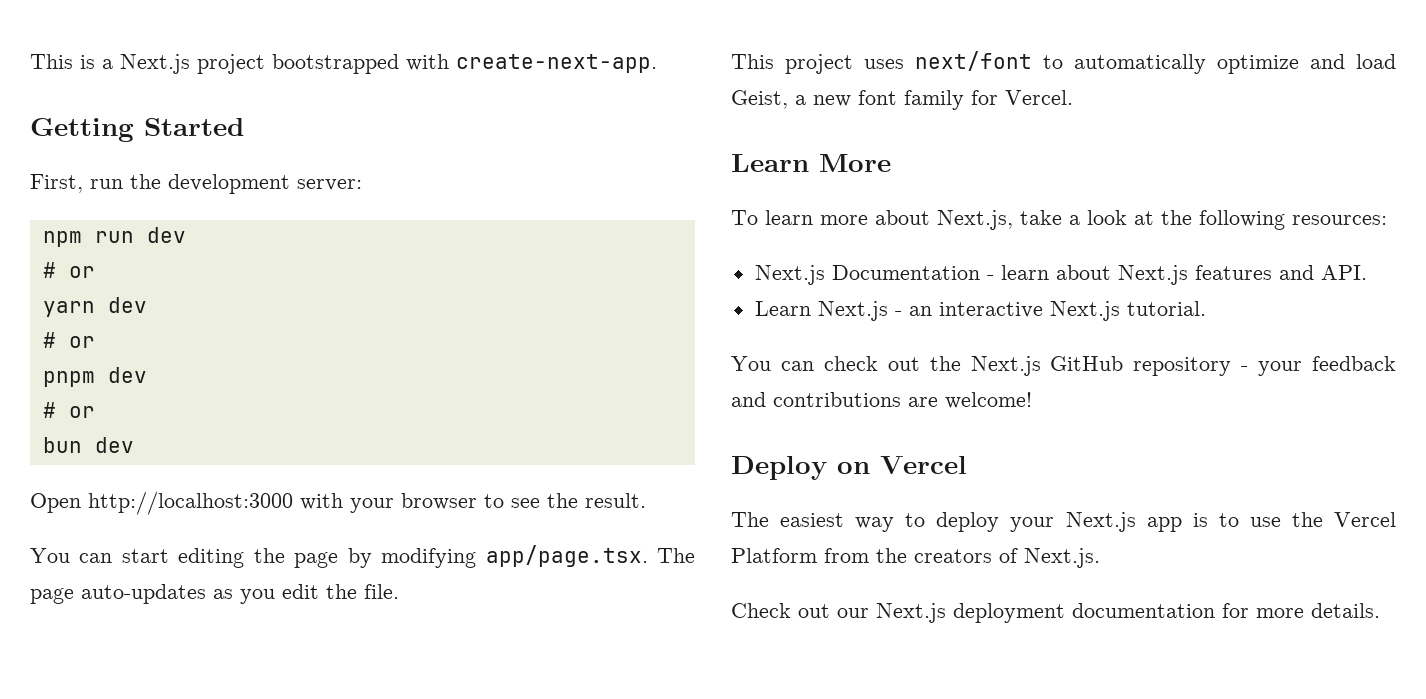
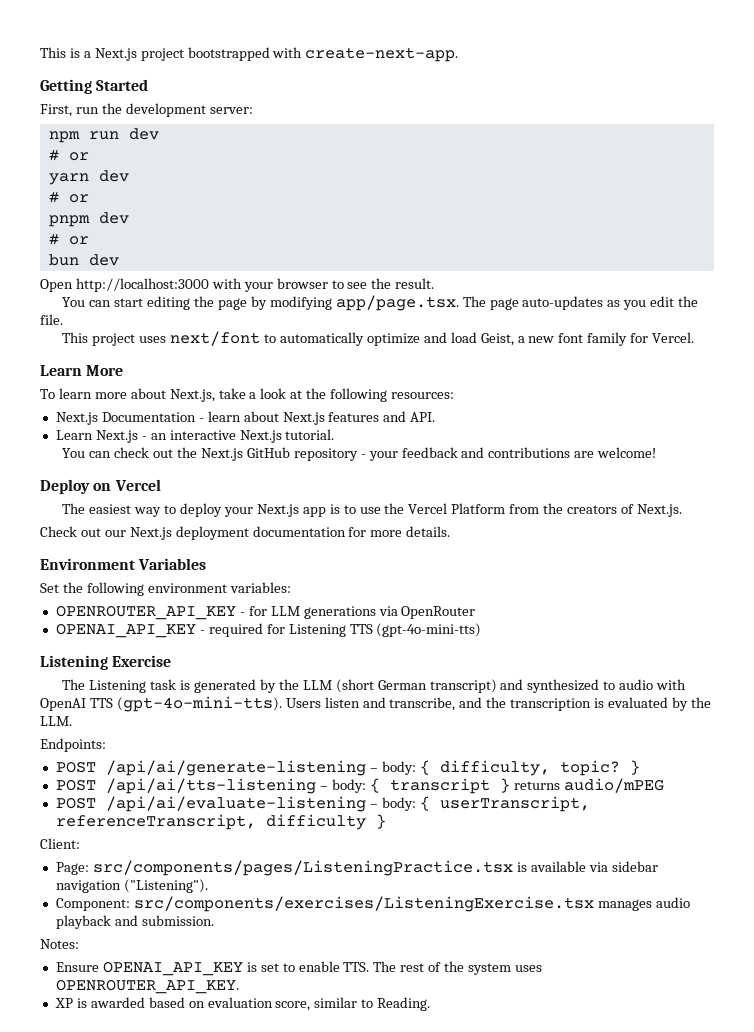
(1380, 610) none -> [40,558,207,570] [40,582,291,596] [55,605,476,620] [55,623,482,638] [40,655,172,670] [62,679,687,693] [40,696,711,712] [40,716,72,726] [40,738,106,752] [55,760,640,776] [55,778,664,794] [55,796,590,812] [55,814,386,830] [40,838,80,849] [55,860,658,876] [55,879,208,893] [55,896,690,912] [55,915,214,929] [40,939,79,949] [55,961,542,976] [55,979,239,994] [54,997,431,1011] // Environment Variables // Set the following environment variables: // OPENROUTER_API_KEY - for LLM generations via OpenRouter // OPENAI_API_KEY - required for Listening TTS (gpt-4o-mini-tts) // Listening Exercise // The Listening task is generated by the LLM (short German transcript) and synthesized to audio with OpenAI TTS (gpt-4o-mini-tts). Users listen and transcribe, and the transcription is evaluated by the LLM. // Endpoints: // POST /api/ai/generate-listening – body: { difficulty, topic? } // POST /api/ai/tts-listening – body: { transcript } returns audio/mPEG // POST /api/ai/evaluate-listening – body: { userTranscript, referenceTranscript, difficulty } // Client: // Page: src/components/pages/ListeningPractice.tsx is available via sidebar navigation ("Listening"). // Component: src/components/exercises/ListeningExercise.tsx manages audio playback and submission. // Notes: // Ensure OPENAI_API_KEY is set to enable TTS. The rest of the system uses OPENROUTER_API_KEY. // XP is awarded based on evaluation score, similar to Reading.

